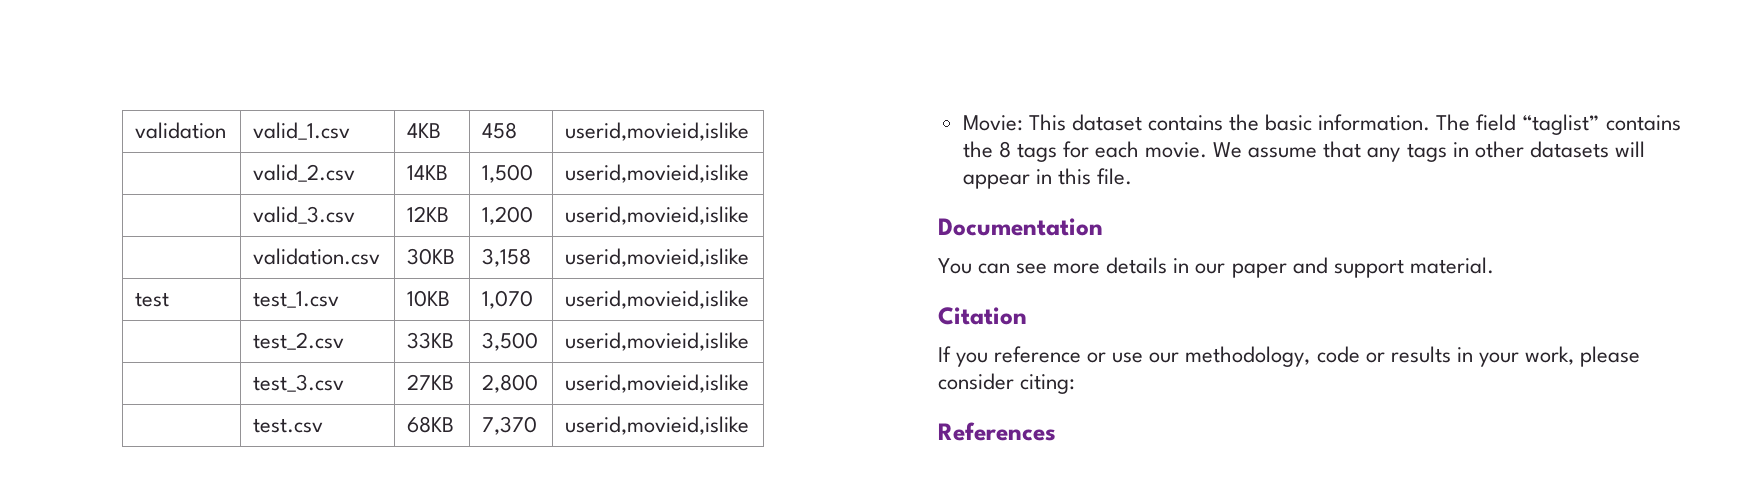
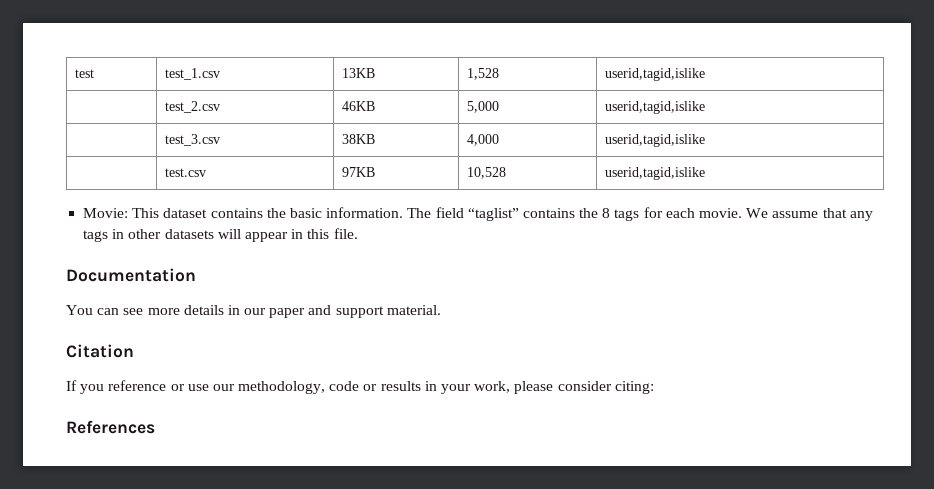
[135,122,227,139] [253,122,351,140] [407,123,442,138] [482,122,518,139] [565,122,750,141] [253,164,356,182] [407,165,449,180] [482,164,534,183] [565,164,750,183] [253,206,356,224] [407,206,450,222] [482,206,534,225] [565,206,750,225] [253,248,381,265] [407,248,456,265] [482,248,532,267] [565,248,750,267] [135,292,170,307] [253,291,340,308] [407,290,451,307] [482,290,534,309] [565,290,750,309] [253,332,345,350] [407,332,455,349] [482,332,539,351] [565,332,750,351] [253,374,345,392] [407,374,455,390] [482,374,539,393] [565,374,750,393] [253,418,324,433] [407,416,455,433] [482,416,538,435] [565,416,750,435] validation | valid_1.csv | 4KB | 458 | userid,movieid,islike // | valid_2.csv | 14KB | 1,500 | userid,movieid,islike // | valid_3.csv | 12KB | 1,200 | userid,movieid,islike // | validation.csv | 30KB | 3,158 | userid,movieid,islike // test | test_1.csv | 10KB | 1,070 | userid,movieid,islike // | test_2.csv | 33KB | 3,500 | userid,movieid,islike // | test_3.csv | 27KB | 2,800 | userid,movieid,islike // | test.csv | 68KB | 7,370 | userid,movieid,islike -> [74,69,94,78] [164,68,220,80] [341,68,375,78] [466,68,499,80] [604,68,705,81] [164,101,220,113] [341,101,375,111] [466,101,499,113] [604,101,705,114] [164,134,220,146] [341,134,375,144] [466,134,499,146] [604,134,705,147] [164,168,206,177] [341,167,375,177] [466,167,506,179] [604,167,705,180] test | test_1.csv | 13KB | 1,528 | userid,tagid,islike // | test_2.csv | 46KB | 5,000 | userid,tagid,islike // | test_3.csv | 38KB | 4,000 | userid,tagid,islike // | test.csv | 97KB | 10,528 | userid,tagid,islike

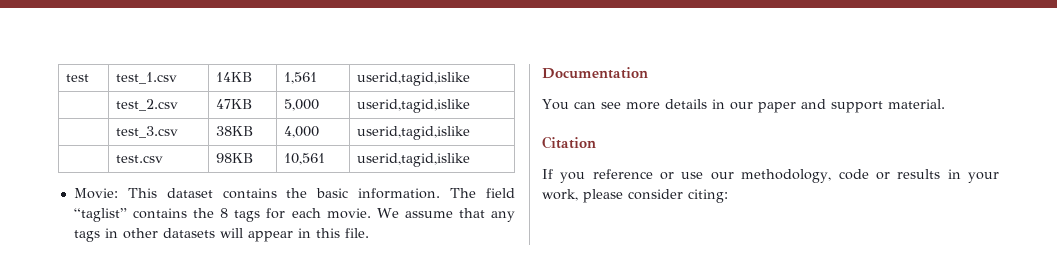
[341,68,375,78] [466,68,499,80] 13KB | 1,528 -> [215,72,252,82] [283,72,317,84] 14KB | 1,561
[341,101,375,111] 46KB -> [215,99,252,109] 47KB
[341,167,375,177] [466,167,506,179] 97KB | 10,528 -> [215,153,253,163] [283,153,325,165] 98KB | 10,561
[66,420,155,434] // References -> (728, 196) none

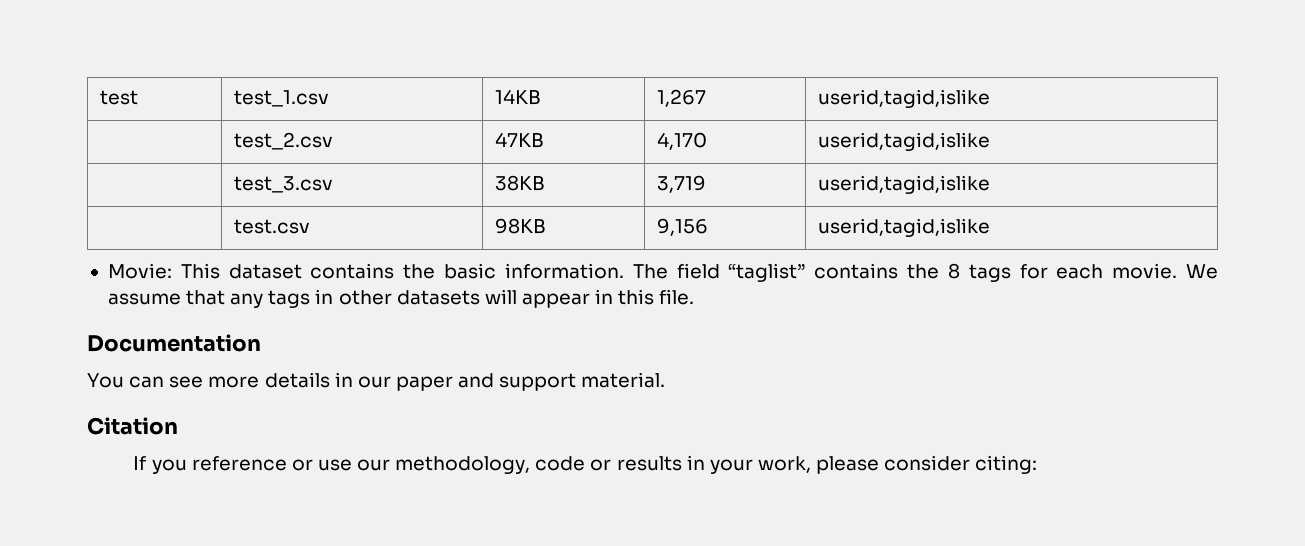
[283,72,317,84] 1,561 -> [657,89,707,107] 1,267
[283,99,319,111] 5,000 -> [657,132,708,150] 4,170
[283,126,319,138] 4,000 -> [657,175,707,193] 3,719
[283,153,325,165] 10,561 -> [657,218,709,236] 9,156

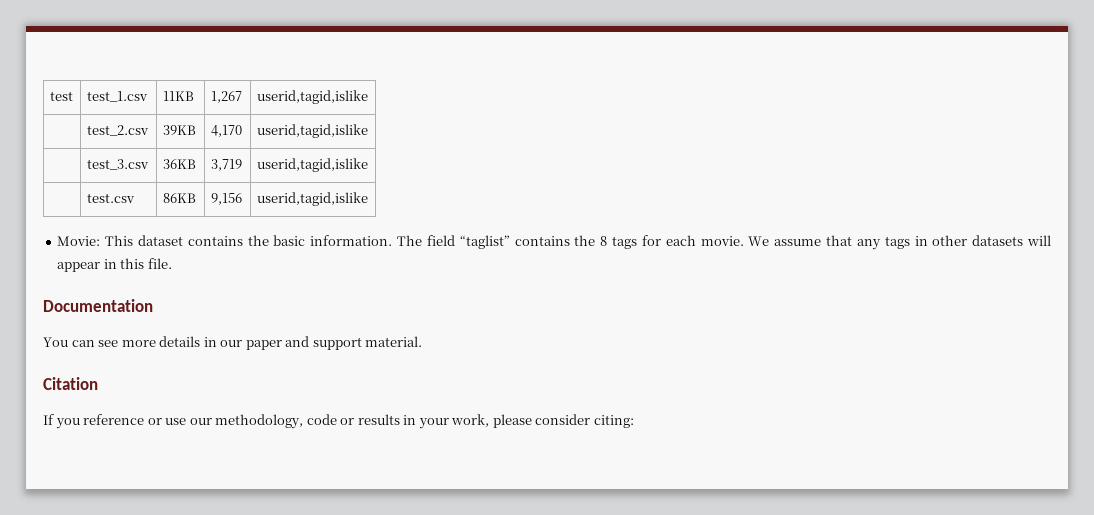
[495,89,542,105] 14KB -> [162,91,194,101] 11KB
[495,132,545,148] 47KB -> [162,125,196,135] 39KB
[495,175,546,191] 38KB -> [162,159,196,169] 36KB
[495,218,547,234] 98KB -> [162,193,196,203] 86KB

